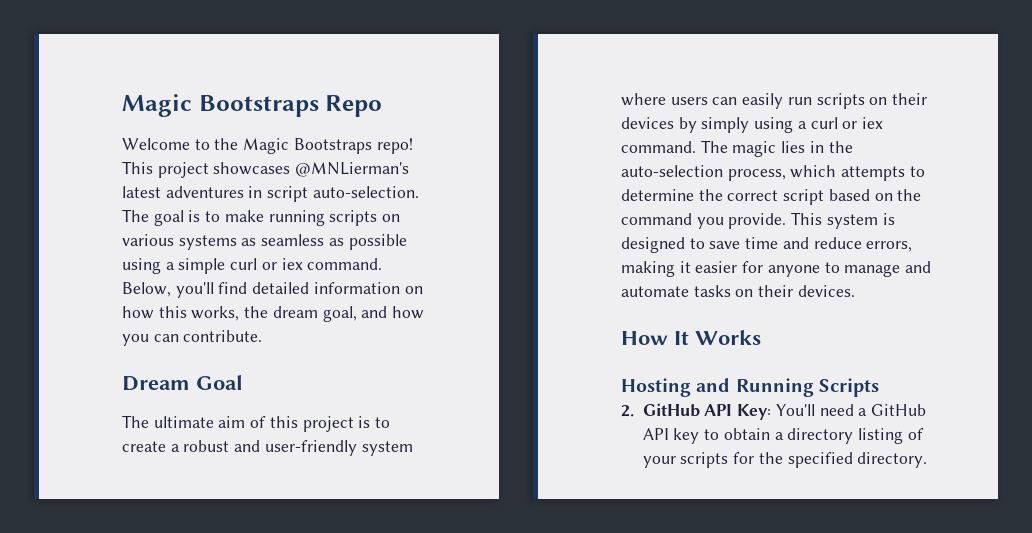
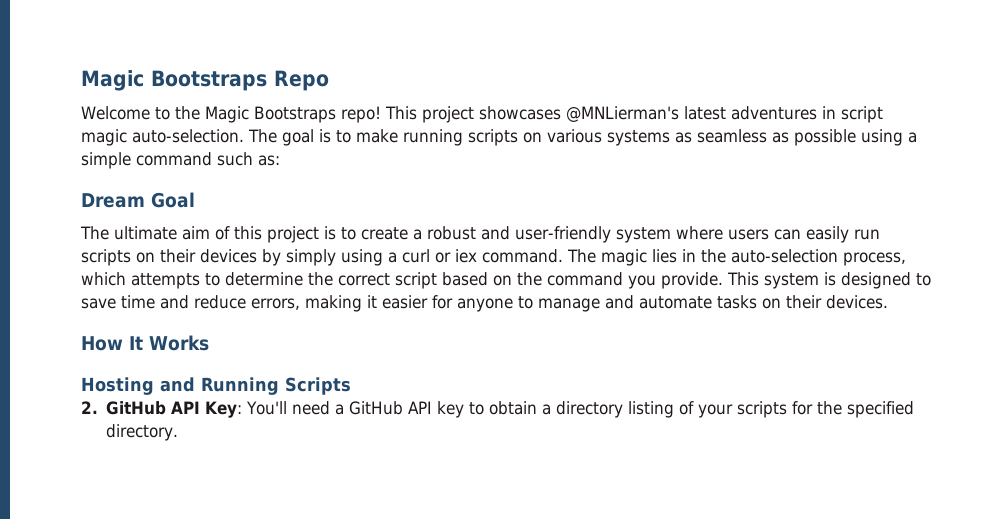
(309, 194) none -> [81,129,127,146] magic
[230,258,383,270] [122,282,423,298] [122,306,425,322] [122,330,263,346] curl or iex command. Below, you'll find detailed information on how this works, the dream goal, and how you can contribute. -> [136,152,280,166] command such as:

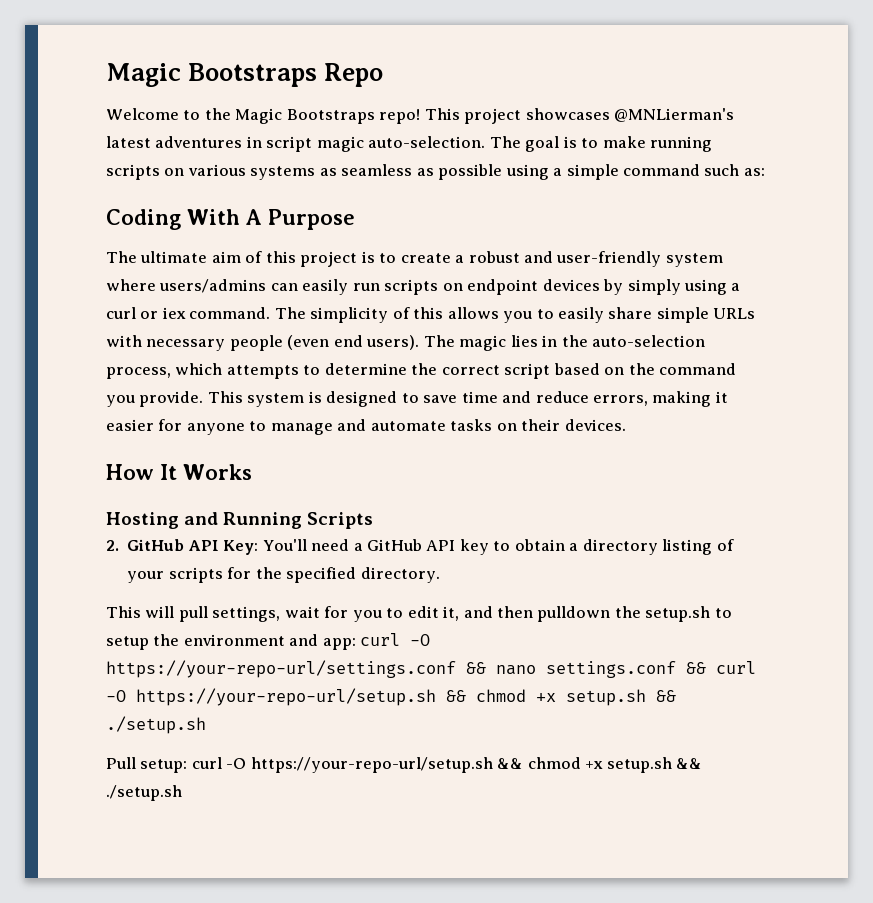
[81,192,195,208] Dream Goal -> [106,209,355,230] Coding With A Purpose
[727,229,769,240] users -> [159,279,267,293] users/admins
[160,249,196,263] their -> [467,279,539,295] endpoint
(596, 256) none -> [310,307,756,323] [106,335,455,351] simplicity of this allows you to easily share simple URLs with necessary people (even end users). The
(179, 432) none -> [106,606,732,622] [106,633,431,650] [106,660,756,678] [106,688,676,706] [106,716,206,734] [106,757,703,773] [106,785,182,801] // This will pull settings, wait for you to edit it, and then pulldown the setup.sh to setup the environment and app: curl -O https://your-repo-url/settings.conf && nano settings.conf && curl -O https://your-repo-url/setup.sh && chmod +x setup.sh && ./setup.sh // Pull setup: curl -O https://your-repo-url/setup.sh && chmod +x setup.sh && ./setup.sh

